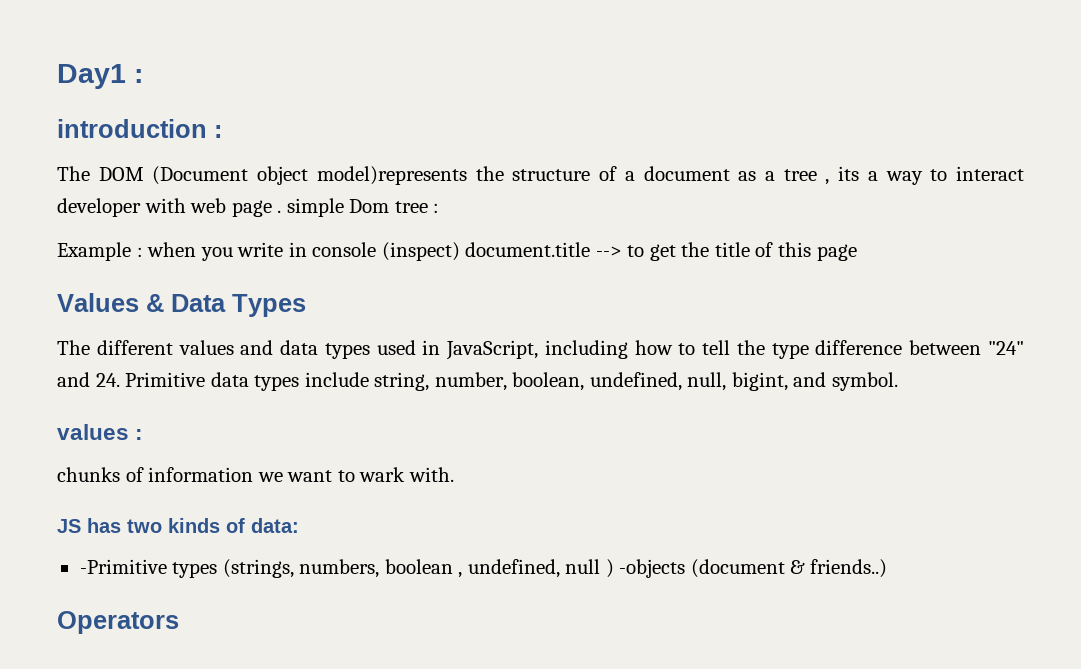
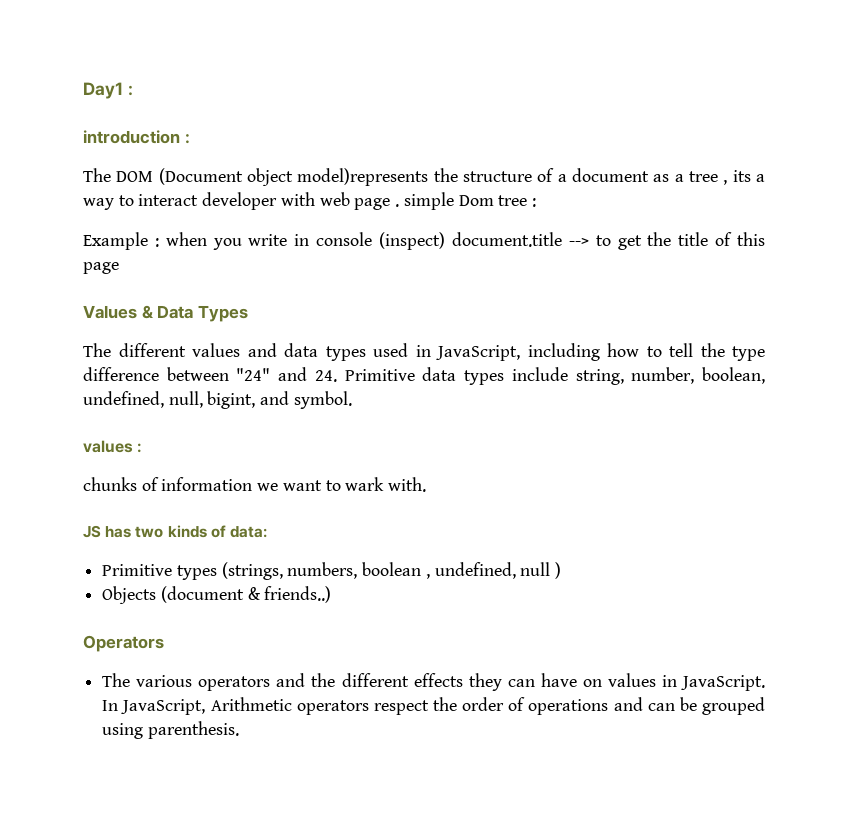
[79,559,167,574] -Primitive -> [102,564,173,576] Primitive
[619,559,686,578] -objects -> [102,586,157,604] // Objects
(179, 622) none -> [102,673,765,691] [102,697,765,715] [102,721,239,739] // The various operators and the different effects they can have on values in JavaScript. In JavaScript, Arithmetic operators respect the order of operations and can be grouped using parenthesis.

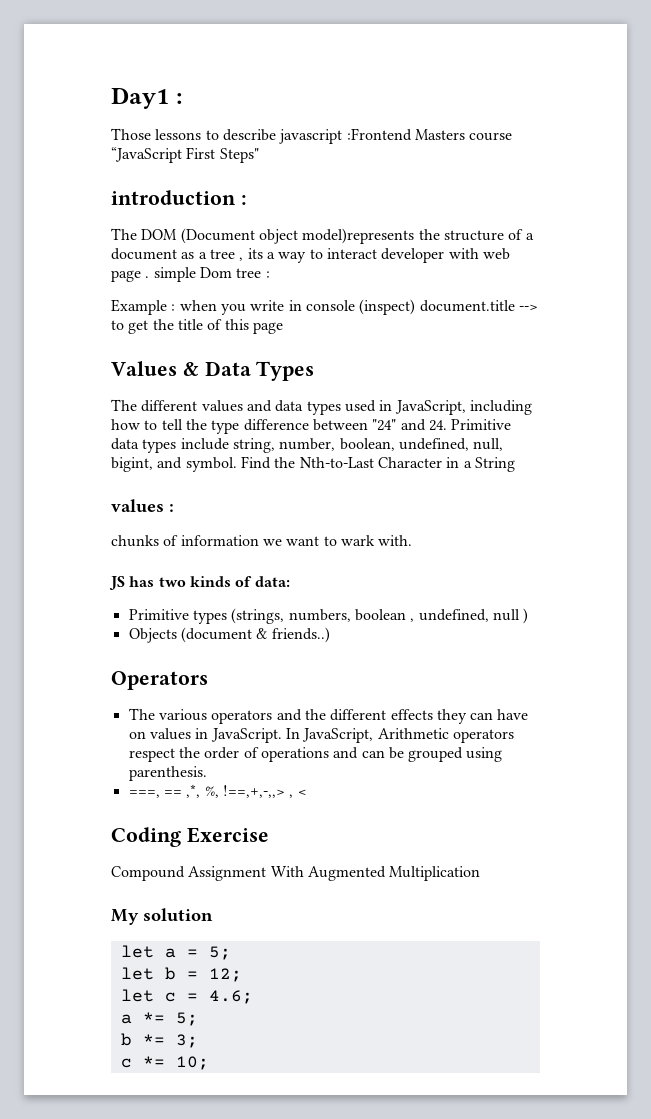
(133, 90) none -> [111,128,513,144] [111,147,259,163] // Those lessons to describe javascript :Frontend Masters course “JavaScript First Steps"
(352, 400) none -> [240,456,515,472] Find the Nth-to-Last Character in a String
(239, 730) none -> [128,784,307,798] [111,827,269,847] [111,866,481,881] [111,908,213,925] [120,945,231,960] [120,967,242,982] [120,989,253,1004] [120,1012,198,1026] [120,1033,198,1048] [120,1056,209,1070] // ===, == ,*, %, !==,+,-,,> , < // Coding Exercise // Compound Assignment With Augmented Multiplication // My solution // let a = 5; // let b = 12; // let c = 4.6; // a *= 5; // b *= 3; // c *= 10;

